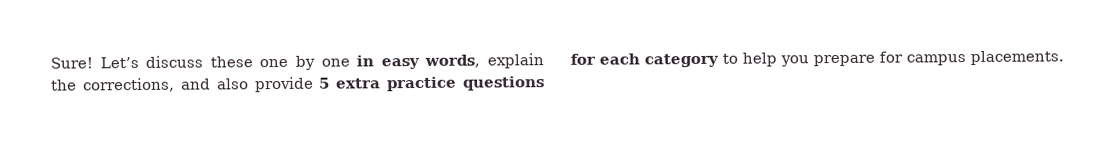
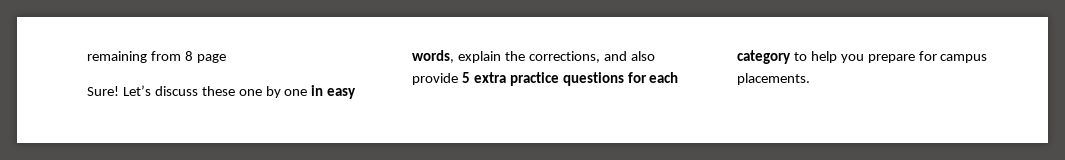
(50, 63) none -> [87,51,226,63] remaining from 8 page //

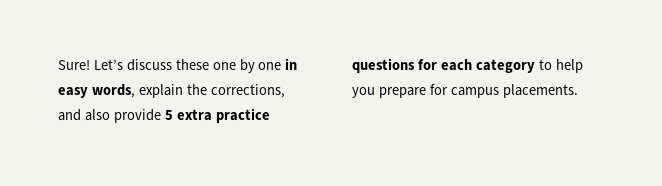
[87,51,226,63] remaining from 8 page // -> (58, 65) none

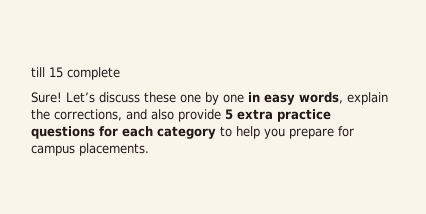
(58, 65) none -> [31,67,120,80] till 15 complete //

